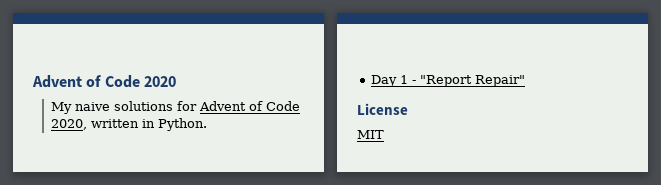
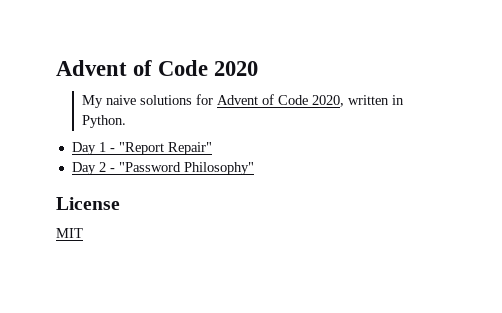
(525, 81) none -> [71,162,254,175] // Day 2 - "Password Philosophy"

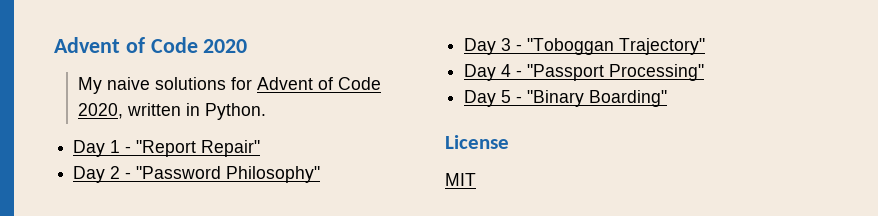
(254, 168) none -> [464,38,706,55] [464,64,705,81] [464,90,668,107] // Day 3 - "Toboggan Trajectory" // Day 4 - "Passport Processing" // Day 5 - "Binary Boarding"

